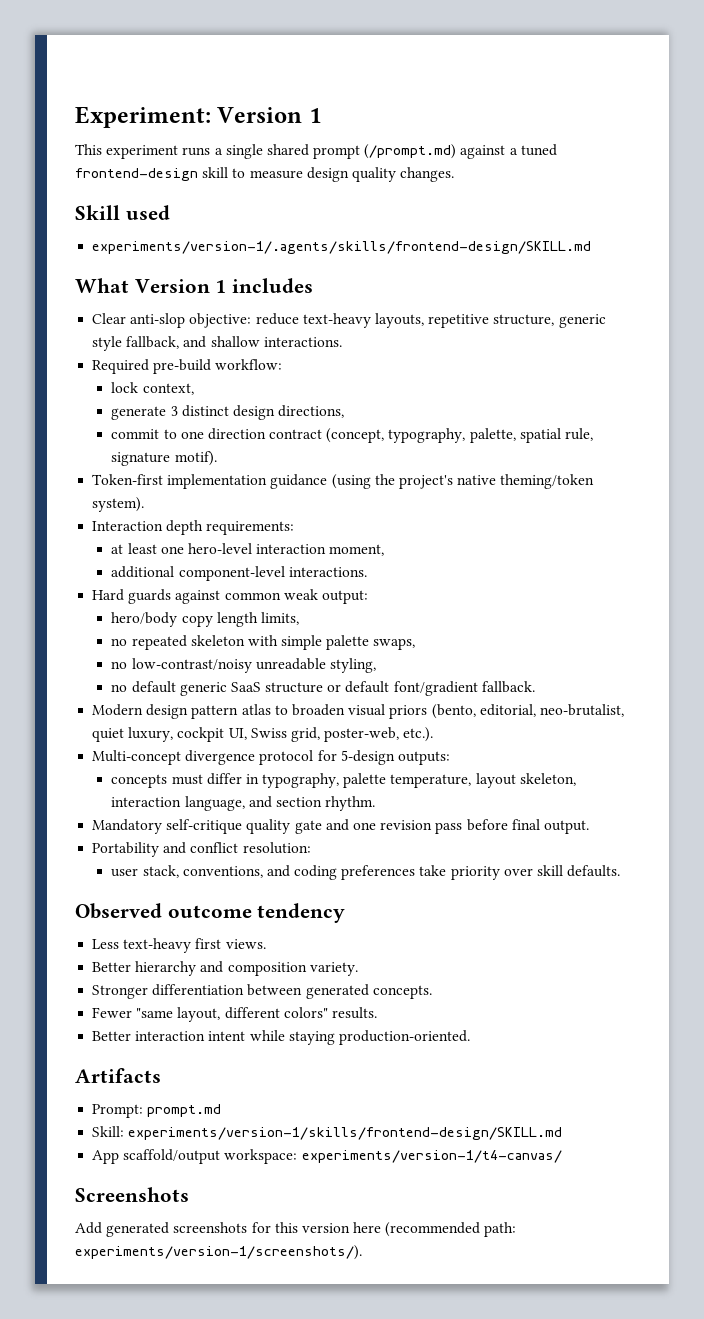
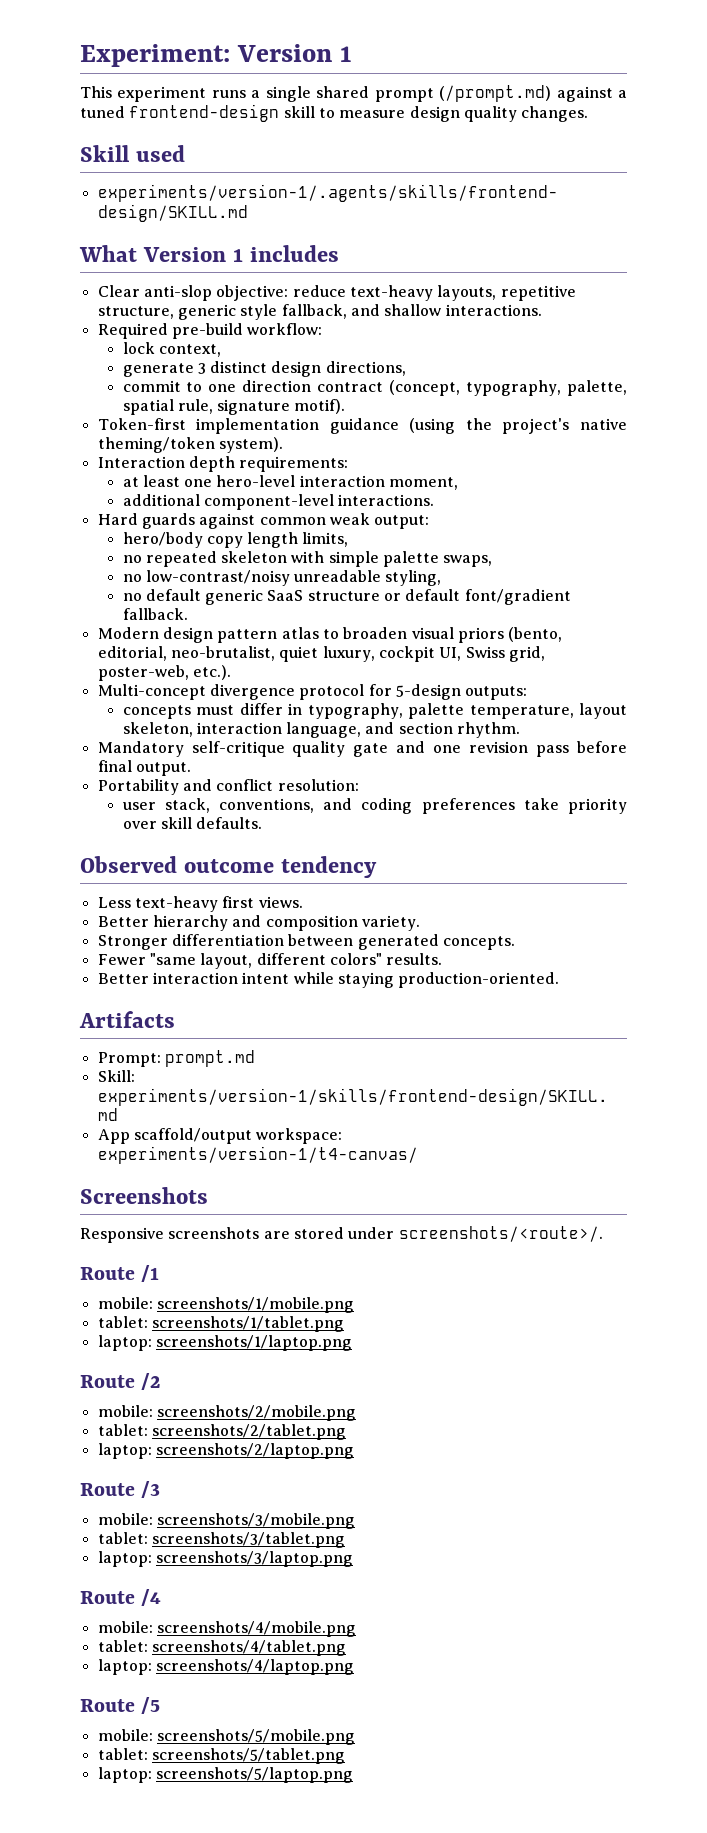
[75,1222,517,1237] [75,1245,362,1260] Add generated screenshots for this version here (recommended path: experiments/version-1/screenshots/). -> [80,1226,603,1243] [80,1265,160,1282] [97,1297,354,1313] [97,1316,344,1332] [97,1335,352,1351] [80,1373,161,1390] [97,1405,356,1421] [97,1424,346,1440] [97,1443,354,1459] [80,1481,161,1498] [97,1513,355,1529] [97,1532,345,1548] [97,1551,353,1567] [80,1589,162,1606] [97,1621,356,1637] [97,1640,346,1656] [97,1659,354,1675] [80,1697,161,1714] [97,1729,355,1745] [97,1748,345,1764] [97,1767,353,1783] Responsive screenshots are stored under screenshots/<route>/. // Route /1 // mobile: screenshots/1/mobile.png // tablet: screenshots/1/tablet.png // laptop: screenshots/1/laptop.png // Route /2 // mobile: screenshots/2/mobile.png // tablet: screenshots/2/tablet.png // laptop: screenshots/2/laptop.png // Route /3 // mobile: screenshots/3/mobile.png // tablet: screenshots/3/tablet.png // laptop: screenshots/3/laptop.png // Route /4 // mobile: screenshots/4/mobile.png // tablet: screenshots/4/tablet.png // laptop: screenshots/4/laptop.png // Route /5 // mobile: screenshots/5/mobile.png // tablet: screenshots/5/tablet.png // laptop: screenshots/5/laptop.png

